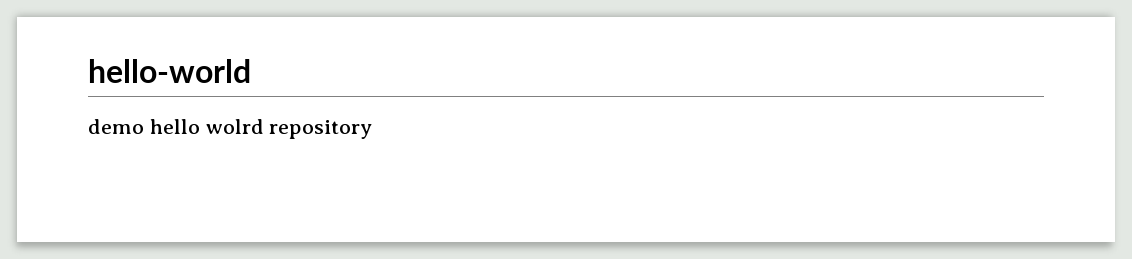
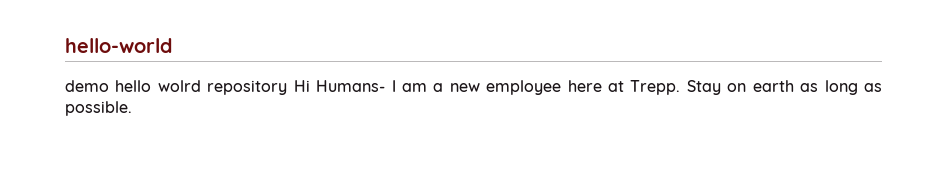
(373, 129) none -> [293,80,883,95] [65,101,132,116] Hi Humans- I am a new employee here at Trepp. Stay on earth as long as possible.

